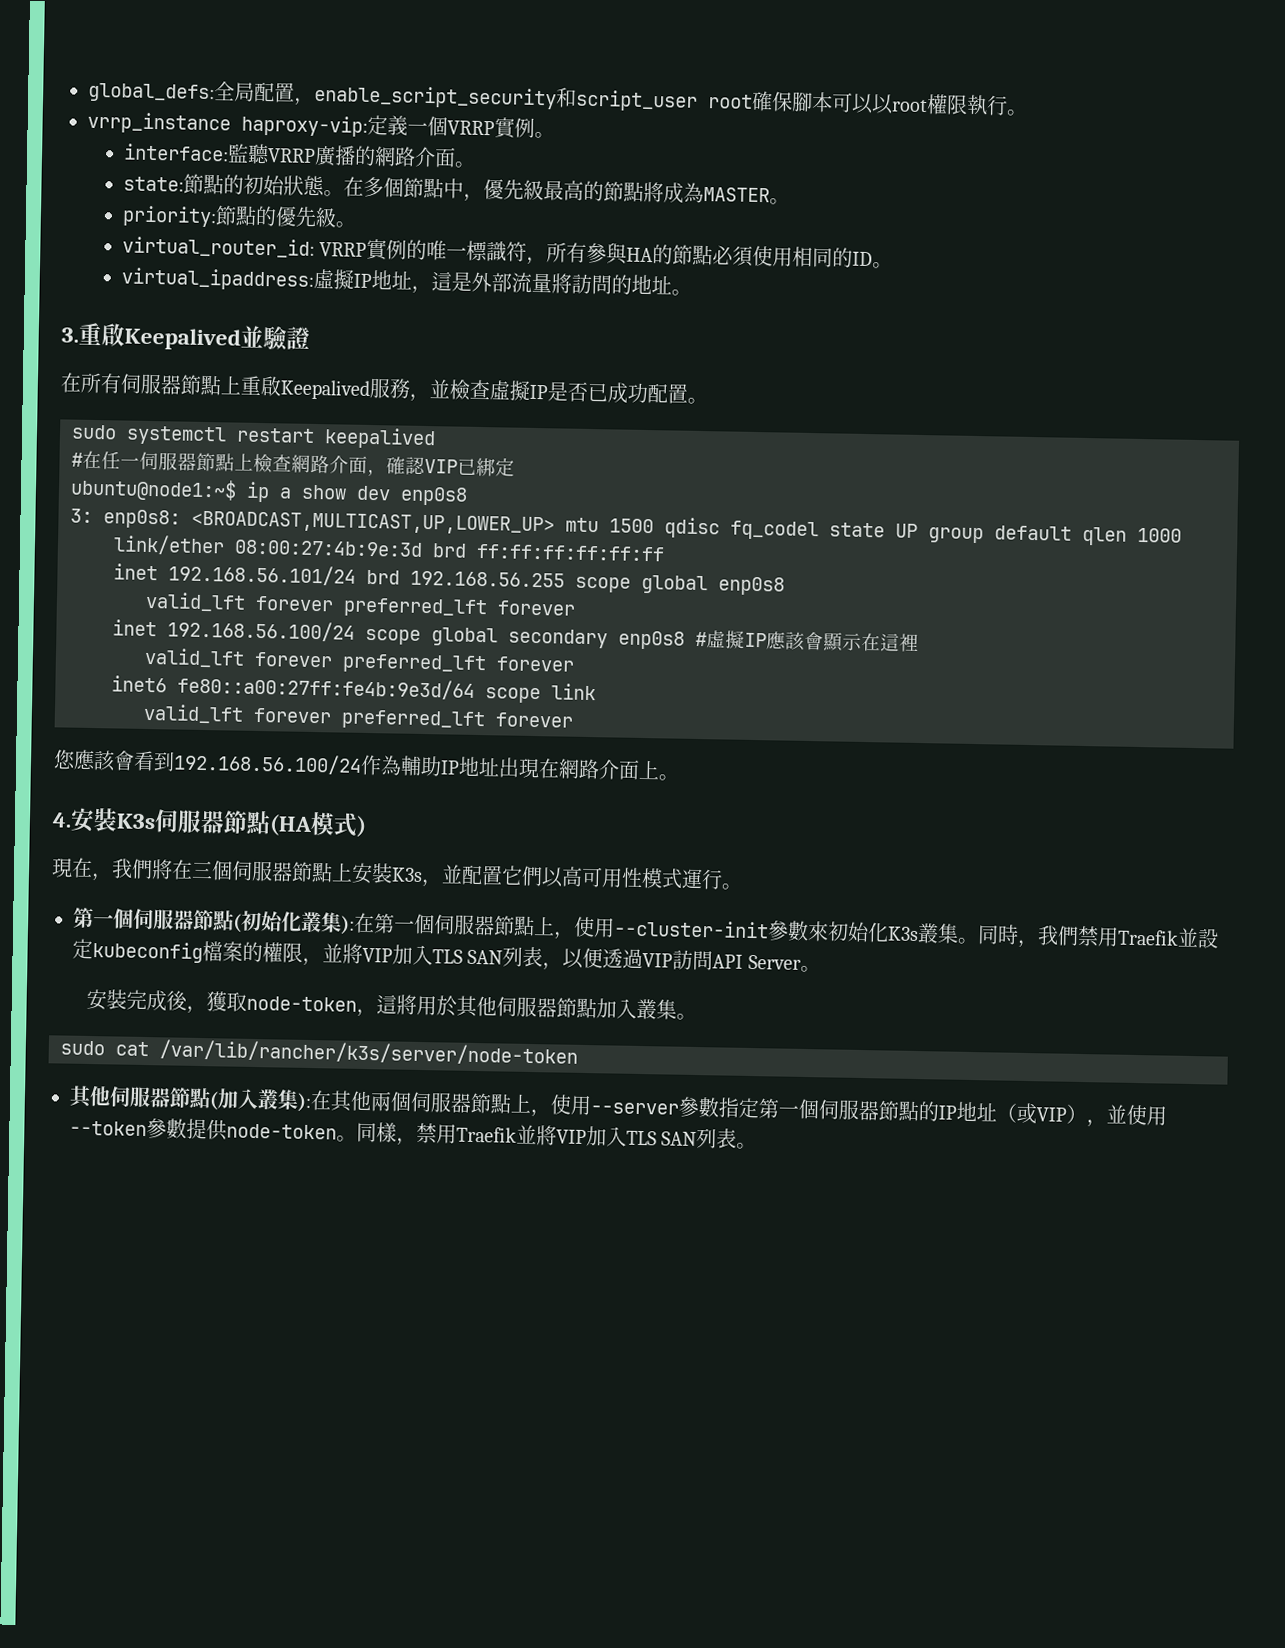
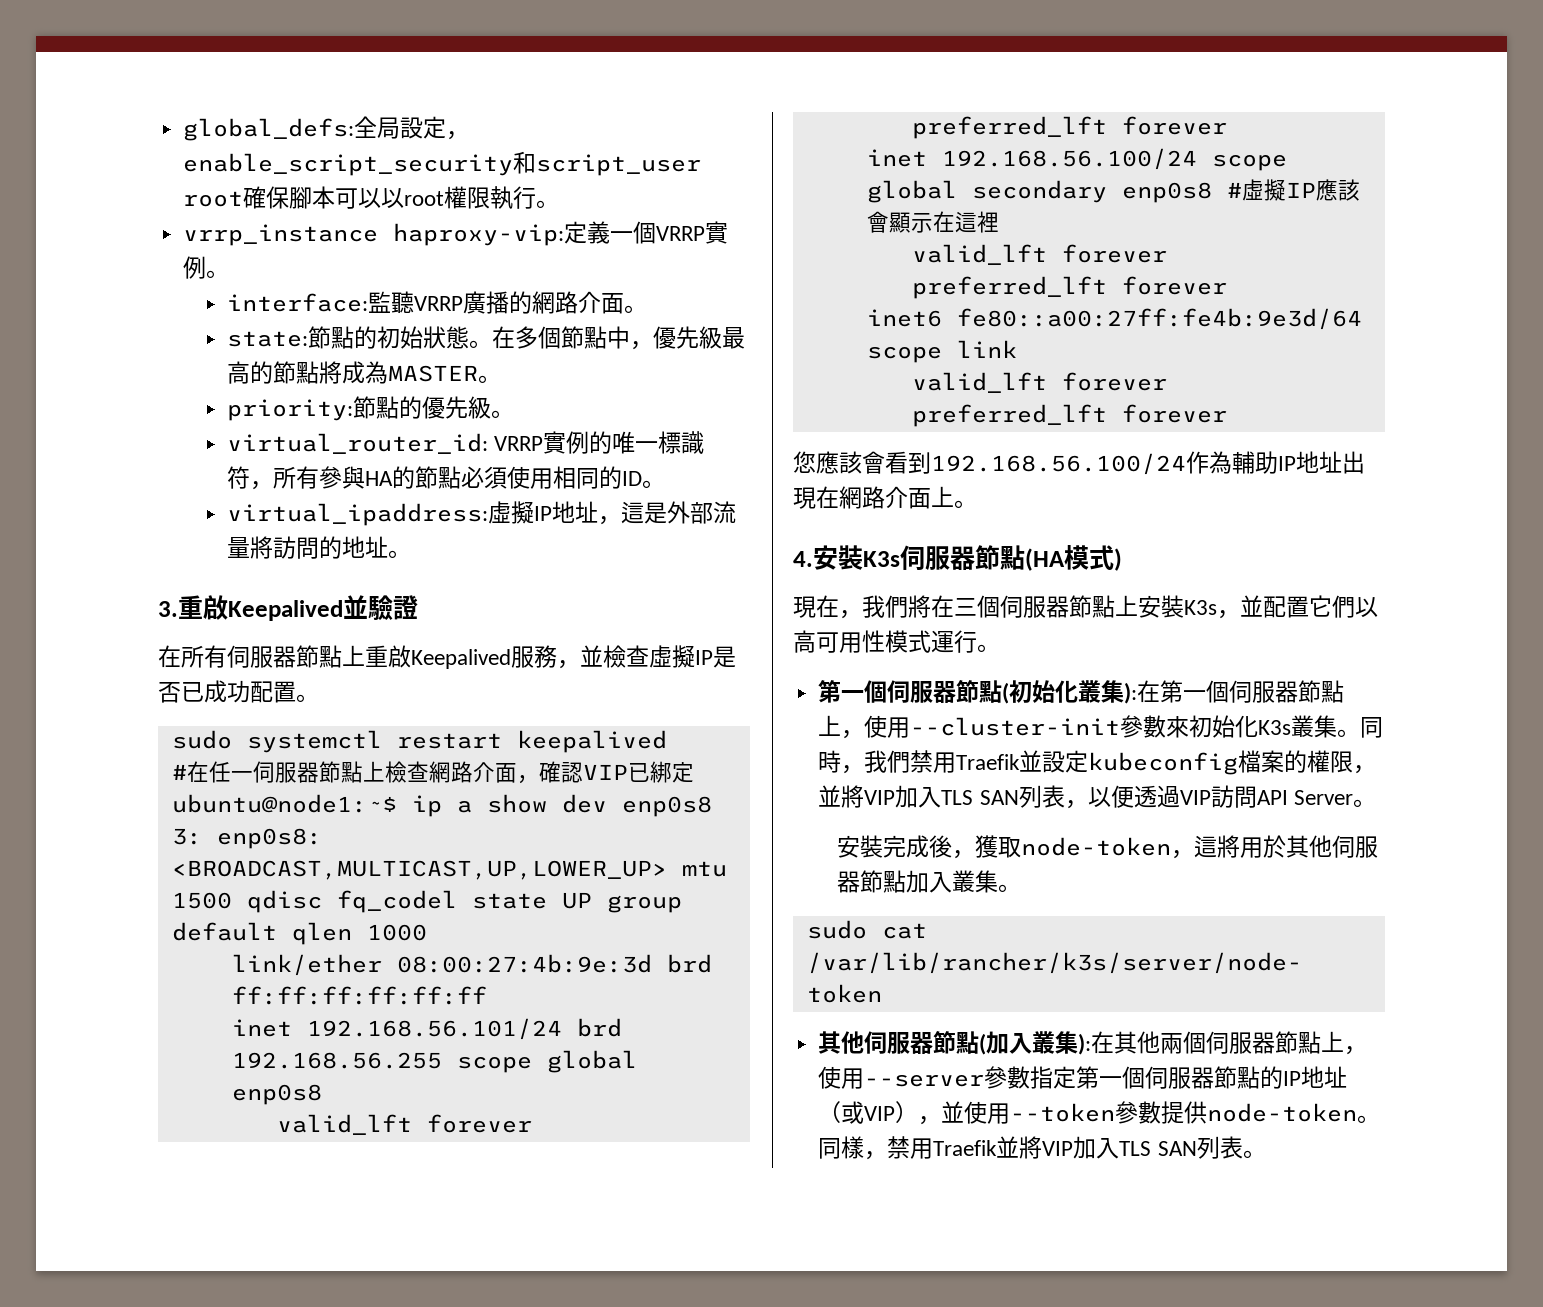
[254,81,295,103] 配置 -> [400,116,447,139] 設定

